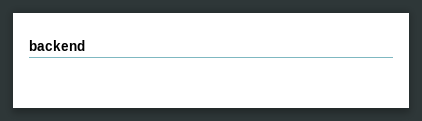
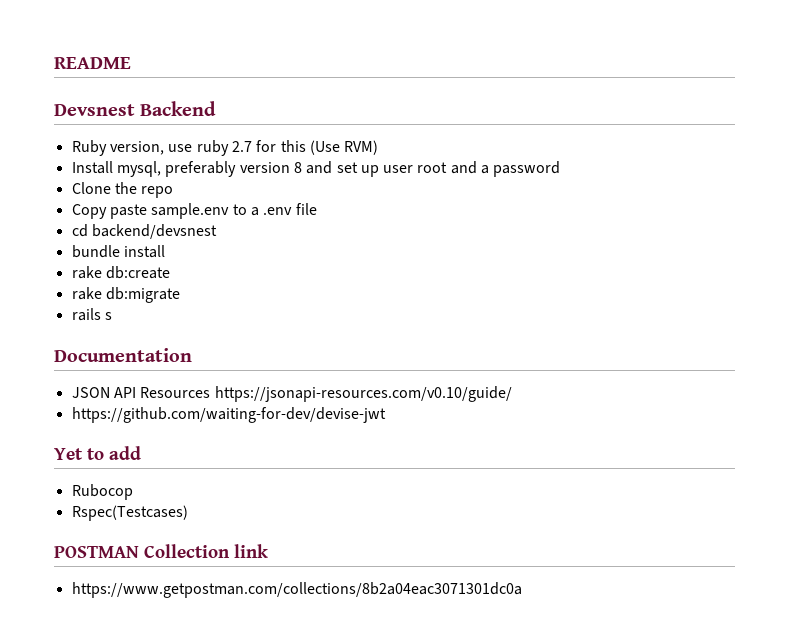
[29,40,85,51] backend -> [54,57,131,69] [54,101,217,116] [71,140,379,156] [71,161,561,177] [71,182,174,198] [71,203,317,219] [71,224,217,239] [71,245,165,258] [71,266,170,279] [71,287,180,303] [71,308,112,321] [54,348,192,362] [71,386,512,402] [71,407,386,423] [54,446,142,460] [71,484,133,500] [71,505,188,521] [54,544,269,558] [71,582,522,598] README // Devsnest Backend // Ruby version, use ruby 2.7 for this (Use RVM) // Install mysql, preferably version 8 and set up user root and a password // Clone the repo // Copy paste sample.env to a .env file // cd backend/devsnest // bundle install // rake db:create // rake db:migrate // rails s // Documentation // JSON API Resources https://jsonapi-resources.com/v0.10/guide/ // https://github.com/waiting-for-dev/devise-jwt // Yet to add // Rubocop // Rspec(Testcases) // POSTMAN Collection link // https://www.getpostman.com/collections/8b2a04eac3071301dc0a

